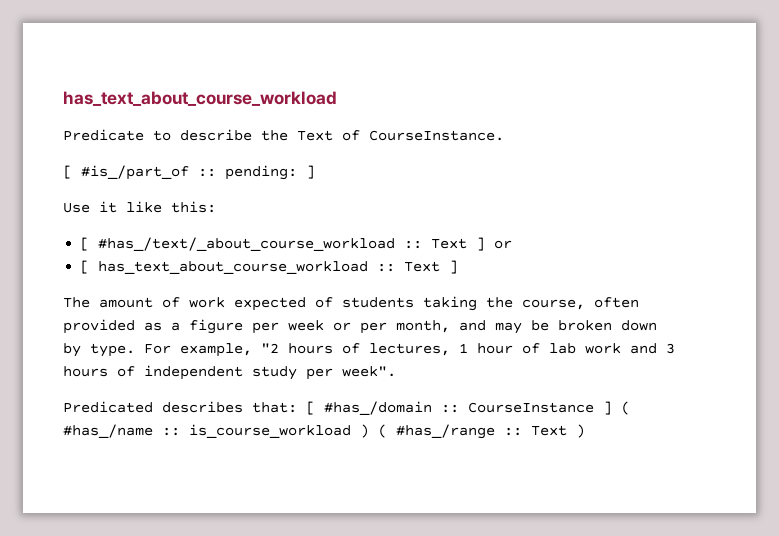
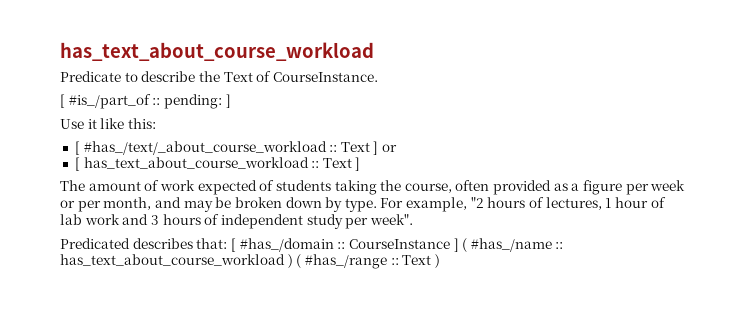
[189,424,351,438] is_course_workload -> [60,254,285,266] has_text_about_course_workload

